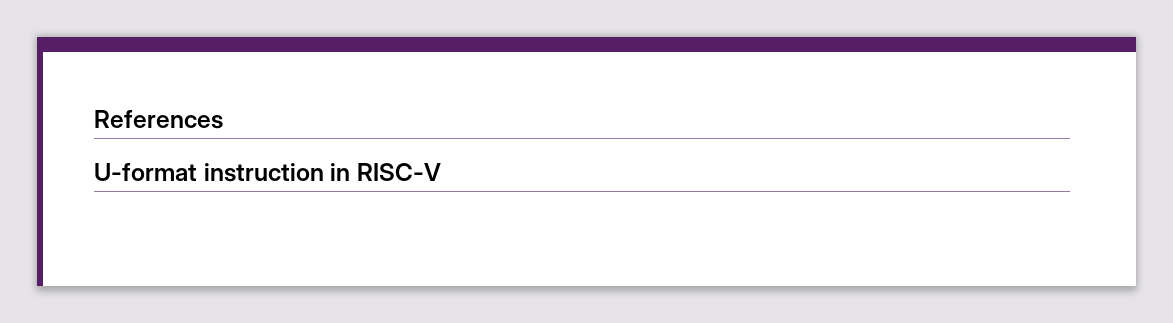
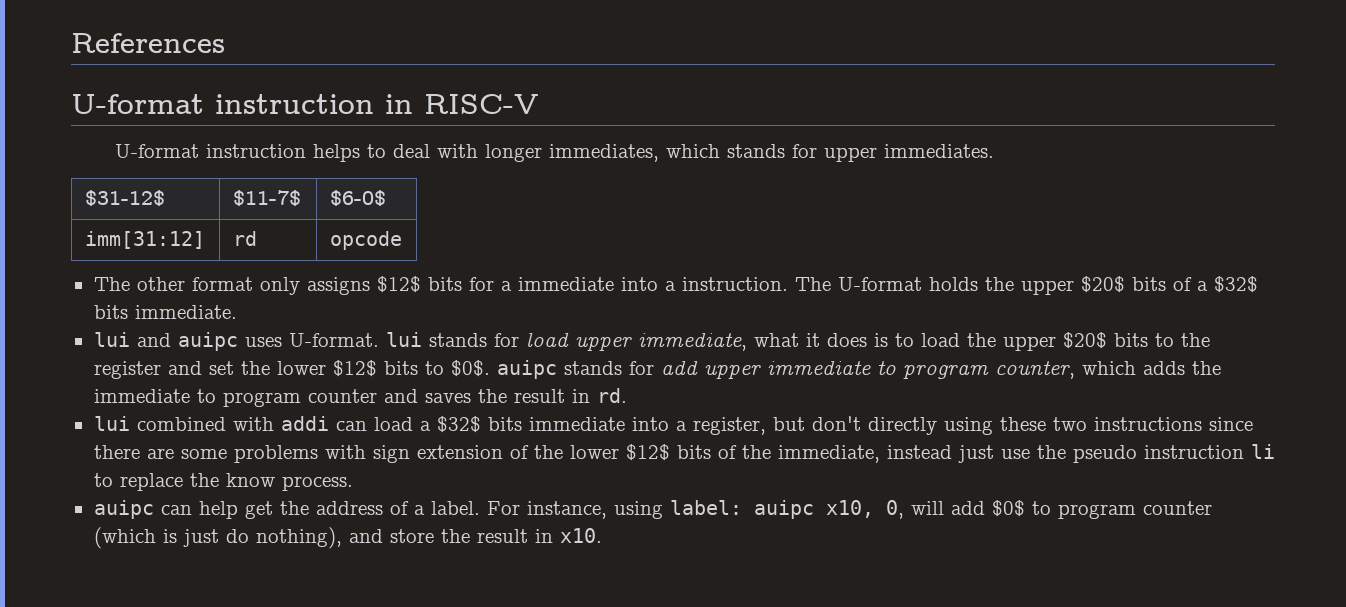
(441, 172) none -> [115,144,995,162] [84,190,165,206] [232,190,301,206] [329,190,386,206] [84,231,205,249] [232,231,257,246] [329,231,402,250] [93,276,1258,295] [93,305,237,319] [93,332,1210,351] [93,360,1221,379] [93,388,627,407] [93,416,1253,435] [93,444,1275,463] [93,473,353,491] [93,500,1212,519] [93,527,602,549] // U-format instruction helps to deal with longer immediates, which stands for upper immediates. // $31-12$ | $11-7$ | $6-0$ // imm[31:12] | rd | opcode // The other format only assigns $12$ bits for a immediate into a instruction. The U-format holds the upper $20$ bits of a $32$ bits immediate. // lui and auipc uses U-format. lui stands for load upper immediate, what it does is to load the upper $20$ bits to the register and set the lower $12$ bits to $0$. auipc stands for add upper immediate to program counter, which adds the immediate to program counter and saves the result in rd. // lui combined with addi can load a $32$ bits immediate into a register, but don't directly using these two instructions since there are some problems with sign extension of the lower $12$ bits of the immediate, instead just use the pseudo instruction li to replace the know process. // auipc can help get the address of a label. For instance, using label: auipc x10, 0, will add $0$ to program counter (which is just do nothing), and store the result in x10.

